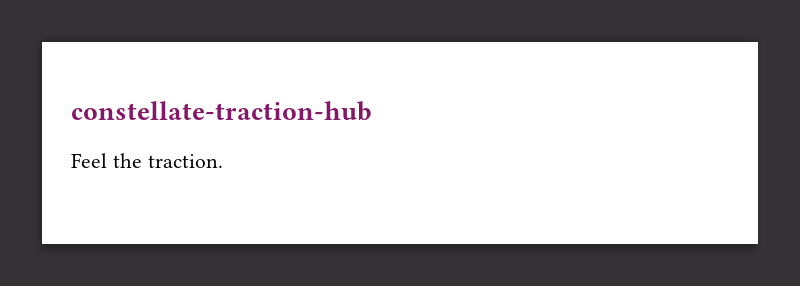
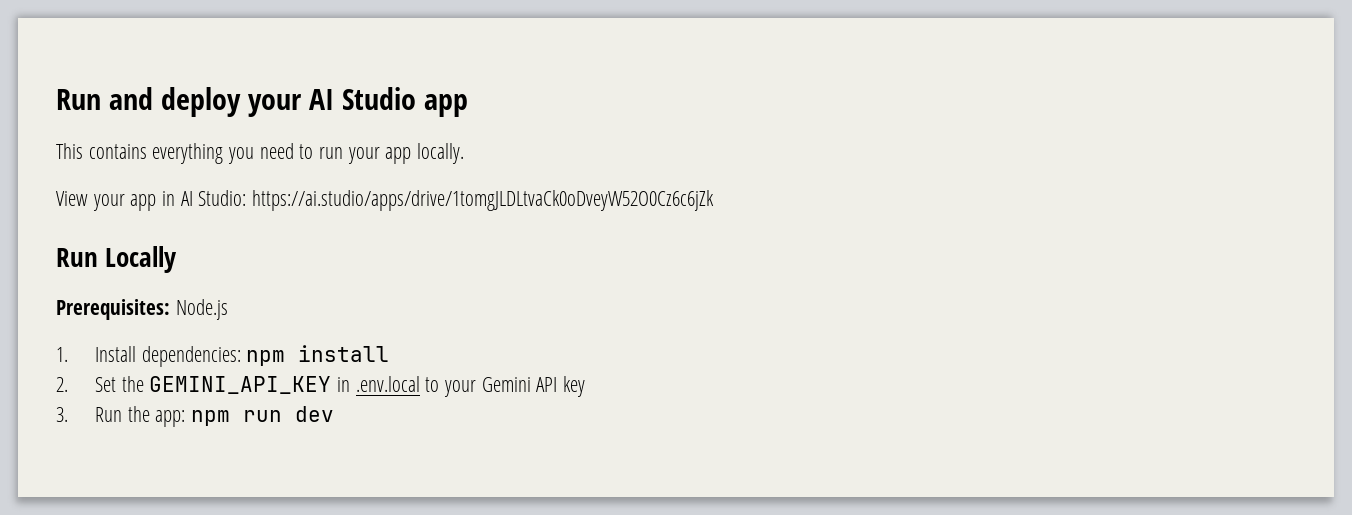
[71,101,372,121] [71,153,223,168] constellate-traction-hub // Feel the traction. -> [56,87,468,117] [56,143,465,164] [56,190,715,211] [56,246,178,273] [56,299,228,320] [56,345,390,367] [56,376,586,397] [56,406,335,427] Run and deploy your AI Studio app // This contains everything you need to run your app locally. // View your app in AI Studio: https://ai.studio/apps/drive/1tomgJLDLtvaCk0oDveyW52O0Cz6c6jZk // Run Locally // Prerequisites: Node.js // 1. Install dependencies: npm install // 2. Set the GEMINI_API_KEY in .env.local to your Gemini API key // 3. Run the app: npm run dev

